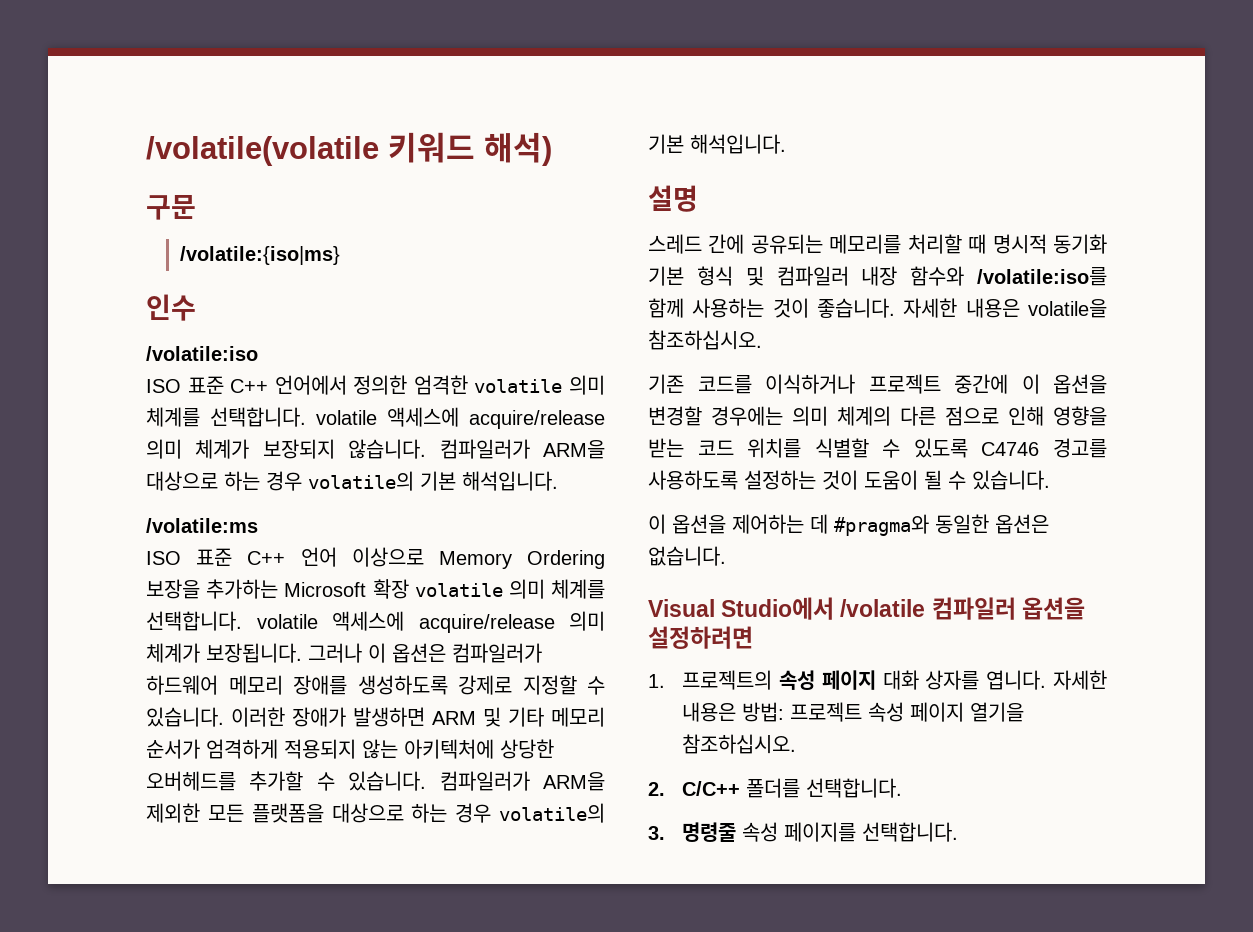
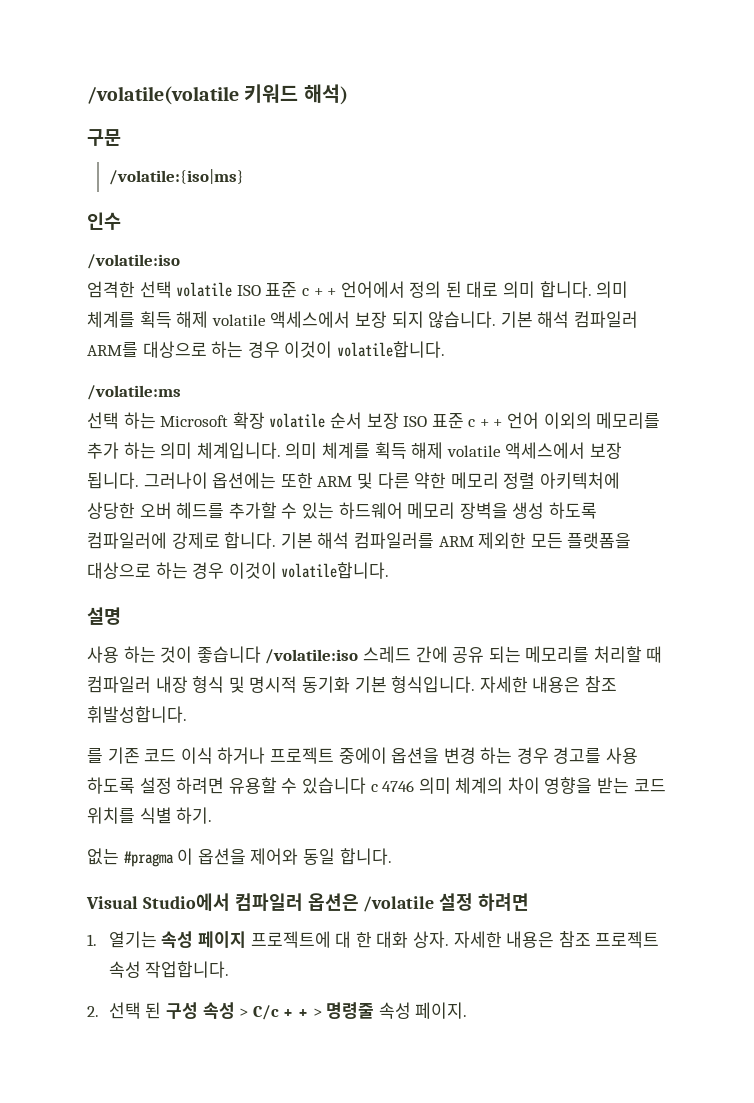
[146,375,605,395] [146,407,605,429] [146,439,605,459] [146,471,558,491] [146,518,258,533] [146,547,605,569] [146,579,605,599] [146,611,605,633] [146,643,542,663] [146,675,605,695] [146,707,605,727] [146,739,554,759] [146,771,605,791] ISO 표준 C++ 언어에서 정의한 엄격한 volatile 의미 체계를 선택합니다. volatile 액세스에 acquire/release 의미 체계가 보장되지 않습니다. 컴파일러가 ARM을 대상으로 하는 경우 volatile의 기본 해석입니다. // /volatile:ms // ISO 표준 C++ 언어 이상으로 Memory Ordering 보장을 추가하는 Microsoft 확장 volatile 의미 체계를 선택합니다. volatile 액세스에 acquire/release 의미 체계가 보장됩니다. 그러나 이 옵션은 컴파일러가 하드웨어 메모리 장애를 생성하도록 강제로 지정할 수 있습니다. 이러한 장애가 발생하면 ARM 및 기타 메모리 순서가 엄격하게 적용되지 않는 아키텍처에 상당한 오버헤드를 추가할 수 있습니다. 컴파일러가 ARM을 -> [87,281,629,298] [87,311,638,328] [87,341,445,358] [87,385,181,400] [87,412,661,429] [87,442,622,459] [87,472,620,489] [87,502,597,519] [87,532,474,549] 엄격한 선택 volatile ISO 표준 c + + 언어에서 정의 된 대로 의미 합니다. 의미 체계를 획득 해제 volatile 액세스에서 보장 되지 않습니다. 기본 해석 컴파일러 ARM를 대상으로 하는 경우 이것이 volatile합니다. // /volatile:ms // 선택 하는 Microsoft 확장 volatile 순서 보장 ISO 표준 c + + 언어 이외의 메모리를 추가 하는 의미 체계입니다. 의미 체계를 획득 해제 volatile 액세스에서 보장 됩니다. 그러나이 옵션에는 또한 ARM 및 다른 약한 메모리 정렬 아키텍처에 상당한 오버 헤드를 추가할 수 있는 하드웨어 메모리 장벽을 생성 하도록 컴파일러에 강제로 합니다. 기본 해석 컴파일러를 ARM
[498,803,605,823] [648,134,786,154] [648,185,698,212] [648,234,1107,254] [648,266,1107,286] [648,298,1107,318] [648,330,762,350] [648,374,1107,394] [648,406,1107,426] [648,438,1107,458] [648,470,1050,490] [648,514,1049,536] [648,546,726,566] [648,597,1085,620] [648,626,753,649] volatile의 기본 해석입니다. // 설명 // 스레드 간에 공유되는 메모리를 처리할 때 명시적 동기화 기본 형식 및 컴파일러 내장 함수와 /volatile:iso를 함께 사용하는 것이 좋습니다. 자세한 내용은 volatile을 참조하십시오. // 기존 코드를 이식하거나 프로젝트 중간에 이 옵션을 변경할 경우에는 의미 체계의 다른 점으로 인해 영향을 받는 코드 위치를 식별할 수 있도록 C4746 경고를 사용하도록 설정하는 것이 도움이 될 수 있습니다. // 이 옵션을 제어하는 데 #pragma와 동일한 옵션은 없습니다. // Visual Studio에서 /volatile 컴파일러 옵션을 설정하려면 -> [228,562,390,579] [87,607,121,625] [87,646,663,664] [87,676,617,693] [87,706,187,723] [87,747,639,764] [87,777,666,794] [87,807,213,824] [87,848,392,867] [86,893,530,912] 이것이 volatile합니다. // 설명 // 사용 하는 것이 좋습니다 /volatile:iso 스레드 간에 공유 되는 메모리를 처리할 때 컴파일러 내장 형식 및 명시적 동기화 기본 형식입니다. 자세한 내용은 참조 휘발성합니다. // 를 기존 코드 이식 하거나 프로젝트 중에이 옵션을 변경 하는 경우 경고를 사용 하도록 설정 하려면 유용할 수 있습니다 c 4746 의미 체계의 차이 영향을 받는 코드 위치를 식별 하기. // 없는 #pragma 이 옵션을 제어와 동일 합니다. // Visual Studio에서 컴파일러 옵션은 /volatile 설정 하려면
[682,670,1107,690] [682,702,785,722] 프로젝트의 속성 페이지 대화 상자를 엽니다. 자세한 내용은 방법: -> [108,931,591,948] 열기는 속성 페이지 프로젝트에 대 한 대화 상자. 자세한 내용은 참조
[910,702,1025,722] [682,734,797,754] [648,778,903,798] [648,822,959,842] 페이지 열기을 참조하십시오. // 2. C/C++ 폴더를 선택합니다. // 3. 명령줄 속성 페이지를 선택합니다. -> [145,961,230,978] [87,1002,468,1020] 작업합니다. // 2. 선택 된 구성 속성 > C/c + + > 명령줄 속성 페이지.

